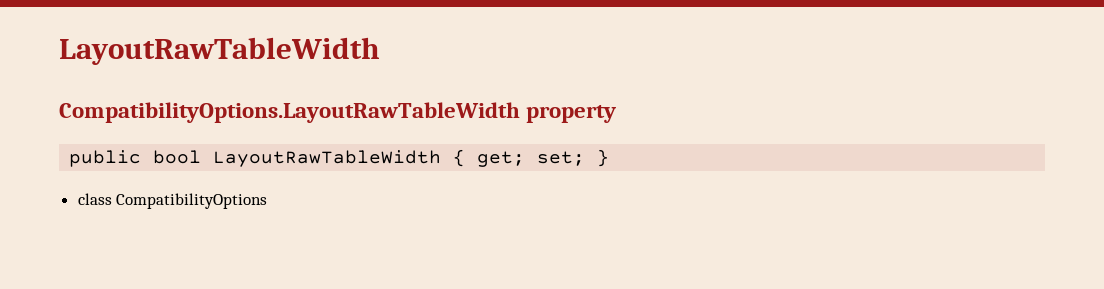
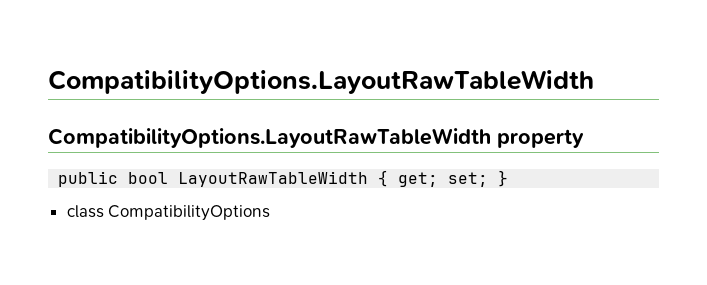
[59,37,380,65] LayoutRawTableWidth -> [48,70,594,94] CompatibilityOptions.LayoutRawTableWidth

